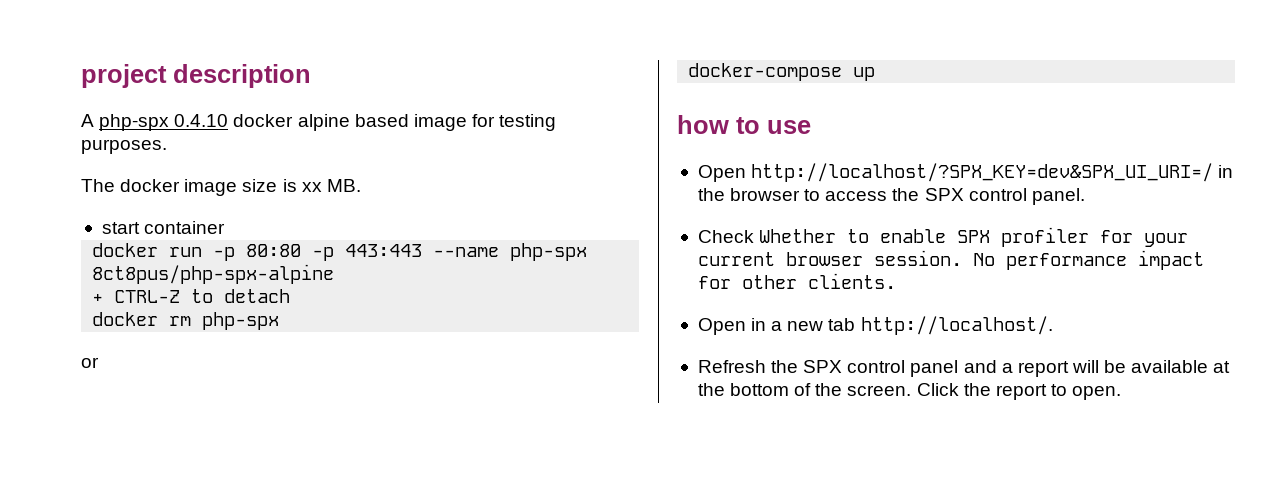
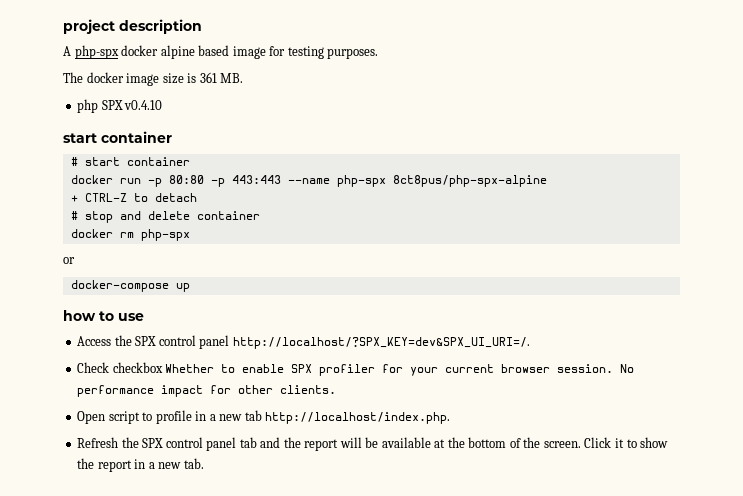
[174,114,229,127] 0.4.10 -> (119, 52) none
[301,182,322,192] xx -> [199,72,217,83] 361
(361, 185) none -> [77,99,163,113] [63,131,172,143] [70,157,78,166] php SPX v0.4.10 // start container // #
(291, 296) none -> [70,211,260,223] // # stop and delete container
[697,163,1234,182] [697,188,1085,205] Open http://localhost/?SPX_KEY=dev&SPX_UI_URI=/ in the browser to access the SPX control panel. -> [77,335,530,349] Access the SPX control panel http://localhost/?SPX_KEY=dev&SPX_UI_URI=/.
(754, 236) none -> [112,362,163,373] checkbox
(746, 326) none -> [108,410,192,424] script to profile
[860,316,1053,335] http://localhost/. -> [265,412,451,424] http://localhost/index.php.
[963,360,1013,373] and a -> [239,437,301,448] tab and the
[963,383,1122,400] the report to open. -> [614,437,669,448] [77,458,204,472] it to show the report in a new tab.

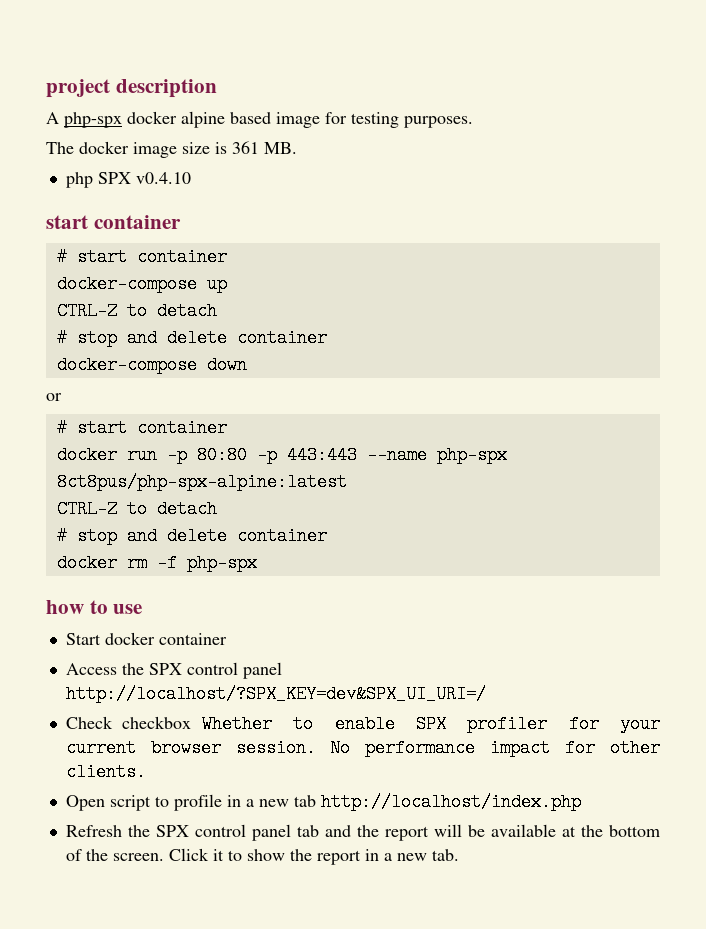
(190, 161) none -> [56,275,227,293] [56,302,217,320] [56,329,327,347] [56,356,247,374] [46,393,62,401] [56,419,227,437] // docker-compose up // CTRL-Z to detach // # stop and delete container // docker-compose down // or // # start container
[392,175,547,187] [70,195,78,202] 8ct8pus/php-spx-alpine // + -> [56,473,347,491] 8ct8pus/php-spx-alpine:latest //
[140,229,190,241] [63,257,75,264] [70,280,190,292] php-spx // or // docker-compose up -> [156,554,257,572] -f php-spx
(144, 317) none -> [65,632,227,645] // Start docker container
[232,337,530,349] http://localhost/?SPX_KEY=dev&SPX_UI_URI=/. -> [65,685,486,703] http://localhost/?SPX_KEY=dev&SPX_UI_URI=/
[265,412,451,424] http://localhost/index.php. -> [320,793,581,811] http://localhost/index.php

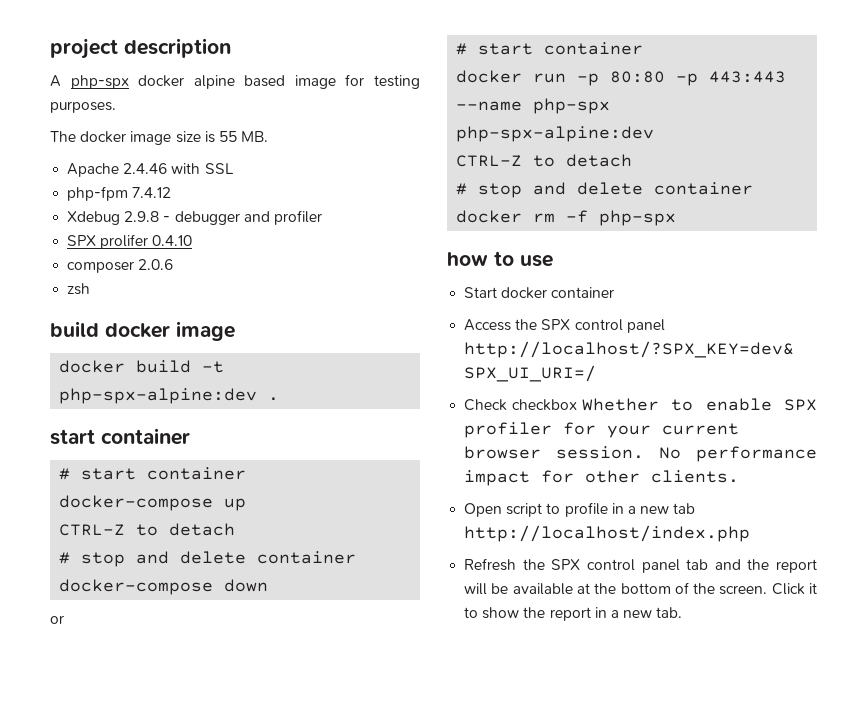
[232,141,259,154] 361 -> [218,131,237,142] 55
[65,172,191,188] php SPX v0.4.10 -> [67,163,234,177] [67,186,172,201] [67,210,322,225] [67,234,193,249] [67,259,174,273] [67,283,91,295] [50,321,235,341] [59,360,225,373] [59,388,280,404] Apache 2.4.46 with SSL // php-fpm 7.4.12 // Xdebug 2.9.8 - debugger and profiler // SPX prolifer 0.4.10 // composer 2.0.6 // zsh // build docker image // docker build -t php-spx-alpine:dev .
[56,473,347,491] 8ct8pus/php-spx-alpine:latest -> [456,126,655,142] php-spx-alpine:dev

